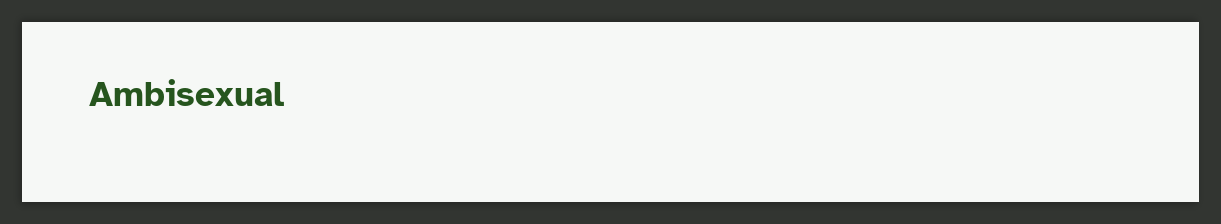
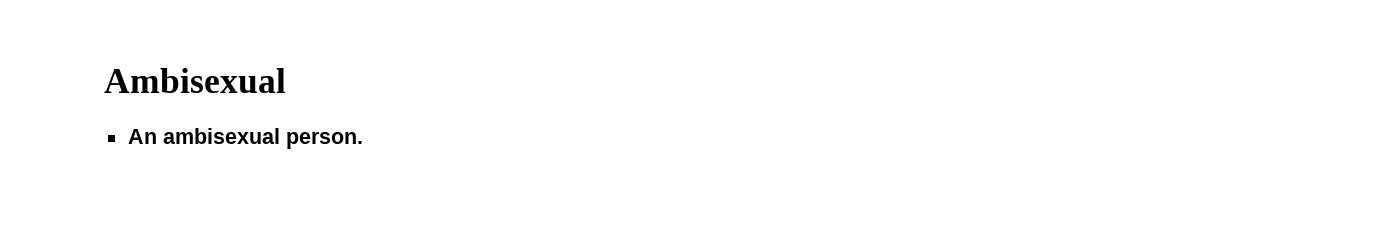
(284, 92) none -> [127,128,363,149] // An ambisexual person.

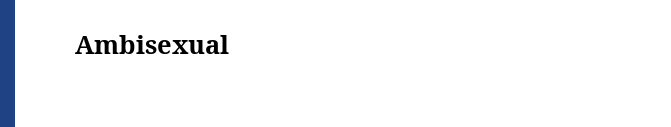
[127,128,363,149] // An ambisexual person. -> (229, 44) none

